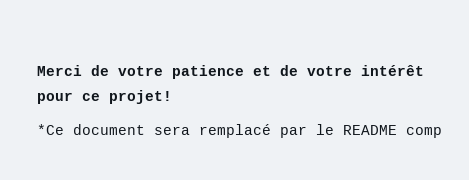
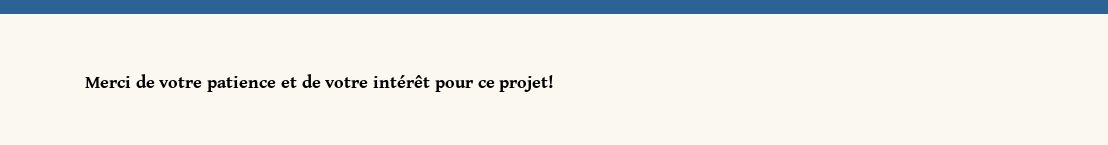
[37,124,442,138] // *Ce document sera remplacé par le README comp -> (555, 83) none

